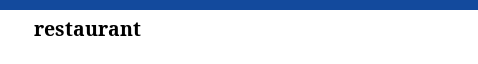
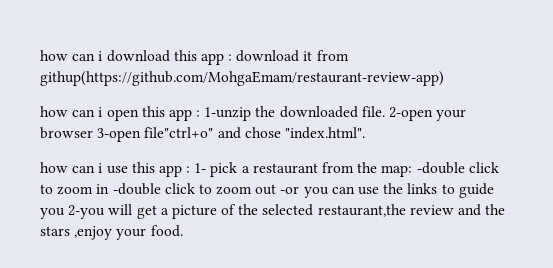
[34,22,141,36] restaurant -> [40,50,349,65] [40,71,444,86] [40,106,467,121] [40,127,365,142] [40,162,499,177] [40,183,494,198] [40,204,506,219] [40,225,183,240] how can i download this app : download it from githup(https://github.com/MohgaEmam/restaurant-review-app) // how can i open this app : 1-unzip the downloaded file. 2-open your browser 3-open file"ctrl+o" and chose "index.html". // how can i use this app : 1- pick a restaurant from the map: -double click to zoom in -double click to zoom out -or you can use the links to guide you 2-you will get a picture of the selected restaurant,the review and the stars ,enjoy your food.

